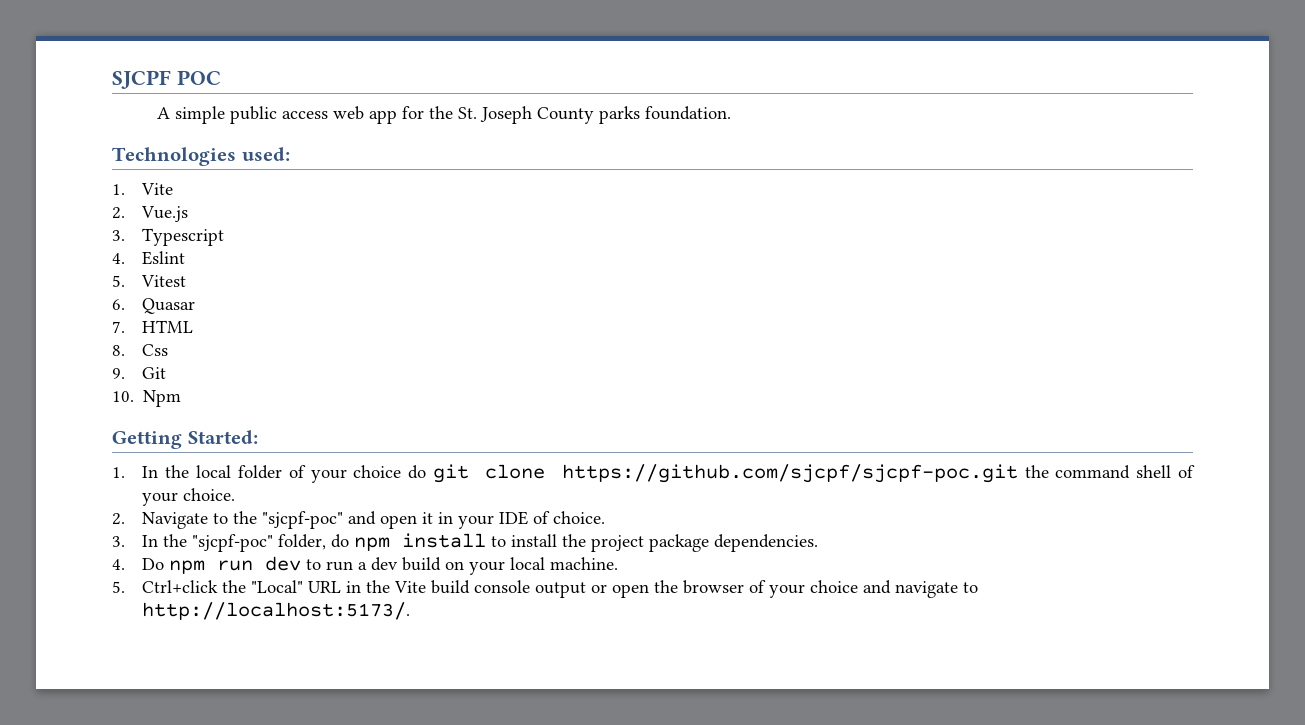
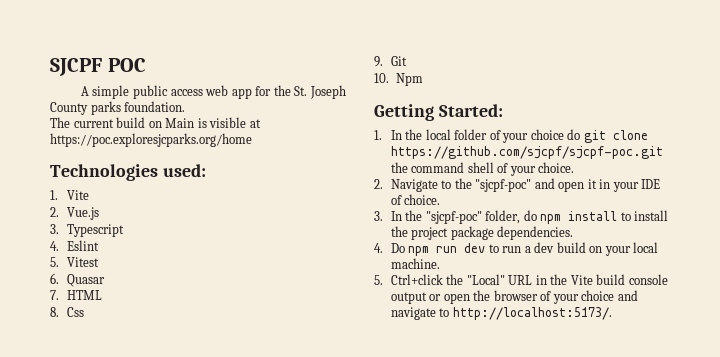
(732, 113) none -> [50,117,261,128] [50,133,252,147] // The current build on Main is visible at https://poc.exploresjcparks.org/home

